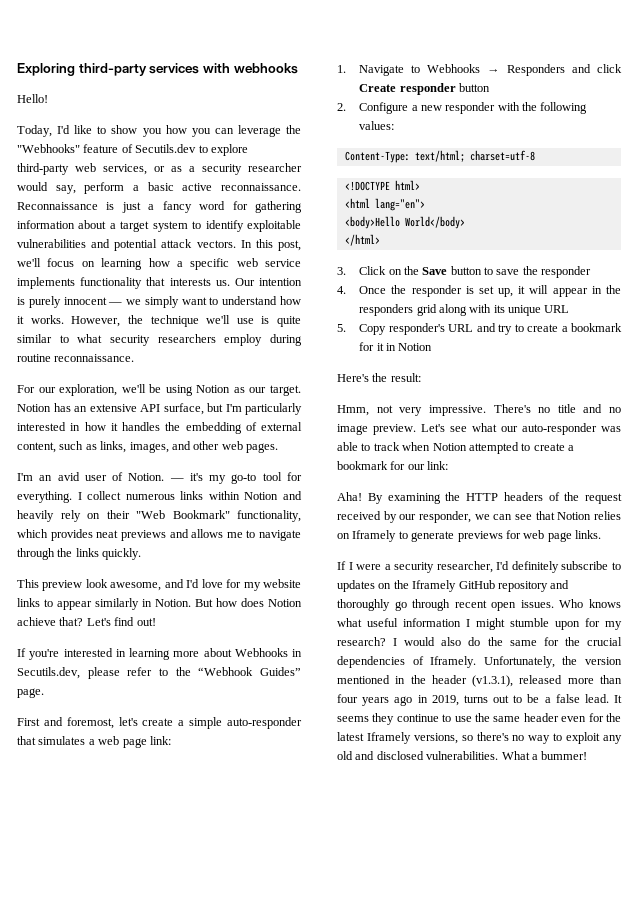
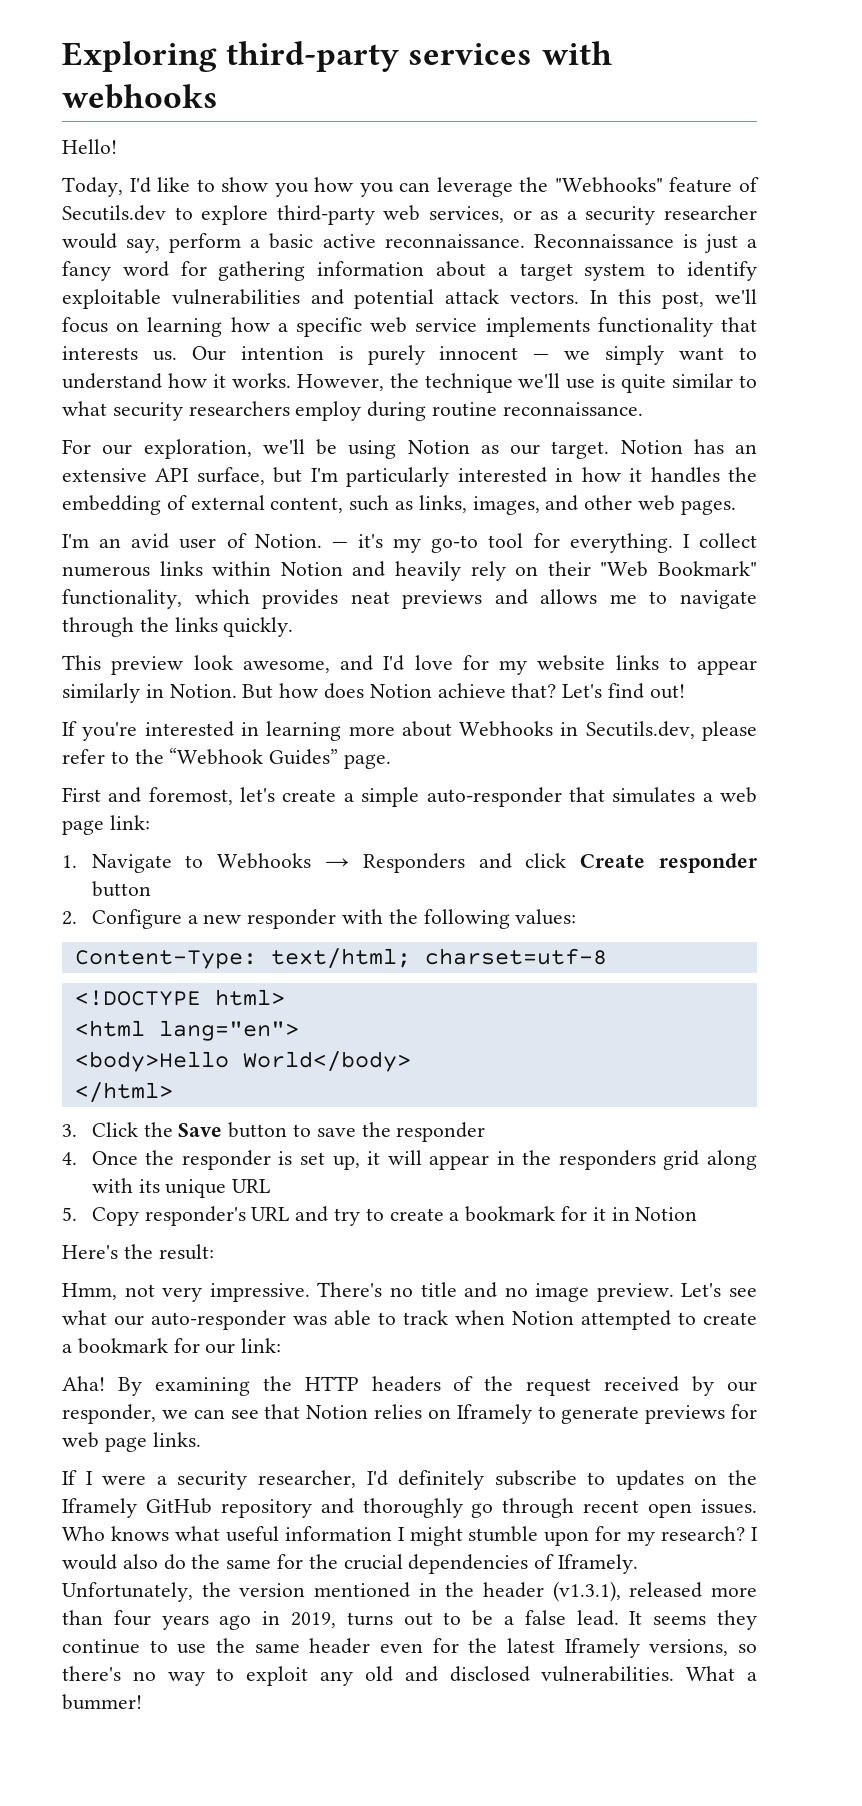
[388,269,402,275] on -> (138, 1129) none

